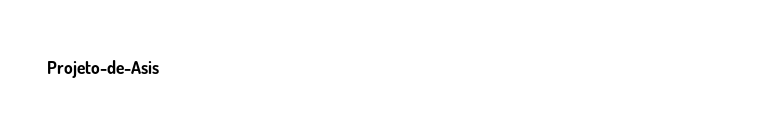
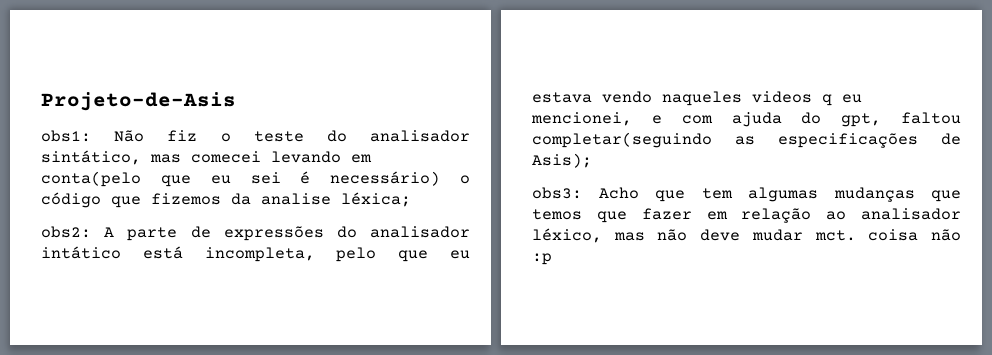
(159, 69) none -> [41,130,470,142] [41,150,372,165] [41,171,470,187] [41,192,411,208] [41,226,470,241] [41,246,471,262] [532,91,862,106] [531,112,961,127] [532,132,961,148] [532,153,592,168] [532,187,961,202] [532,208,961,223] [532,228,961,243] [532,253,552,265] // obs1: Não fiz o teste do analisador sintático, mas comecei levando em conta(pelo que eu sei é necessário) o código que fizemos da analise léxica; // obs2: A parte de expressões do analisador intático está incompleta, pelo que eu estava vendo naqueles videos q eu mencionei, e com ajuda do gpt, faltou completar(seguindo as especificações de Asis); // obs3: Acho que tem algumas mudanças que temos que fazer em relação ao analisador léxico, mas não deve mudar mct. coisa não :p

